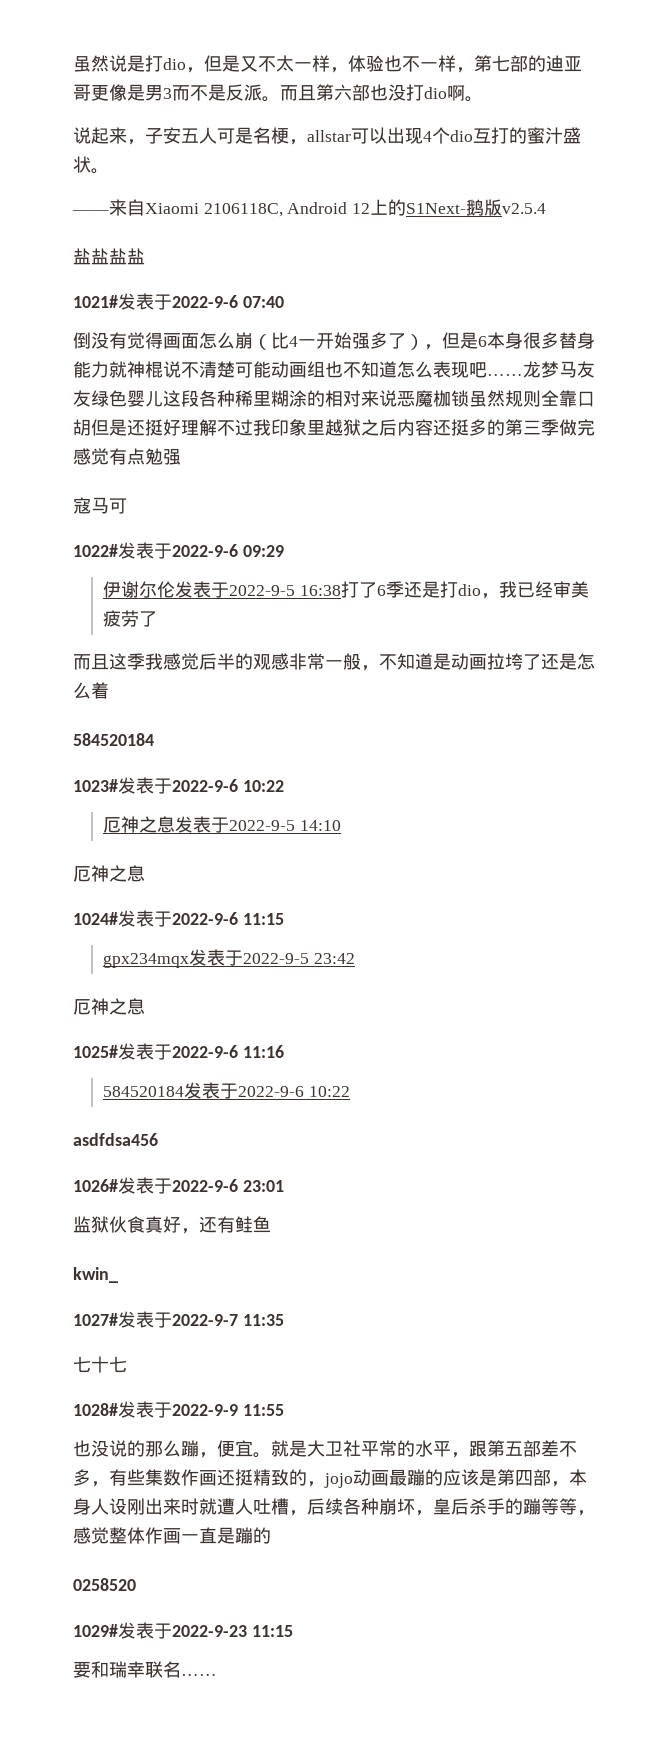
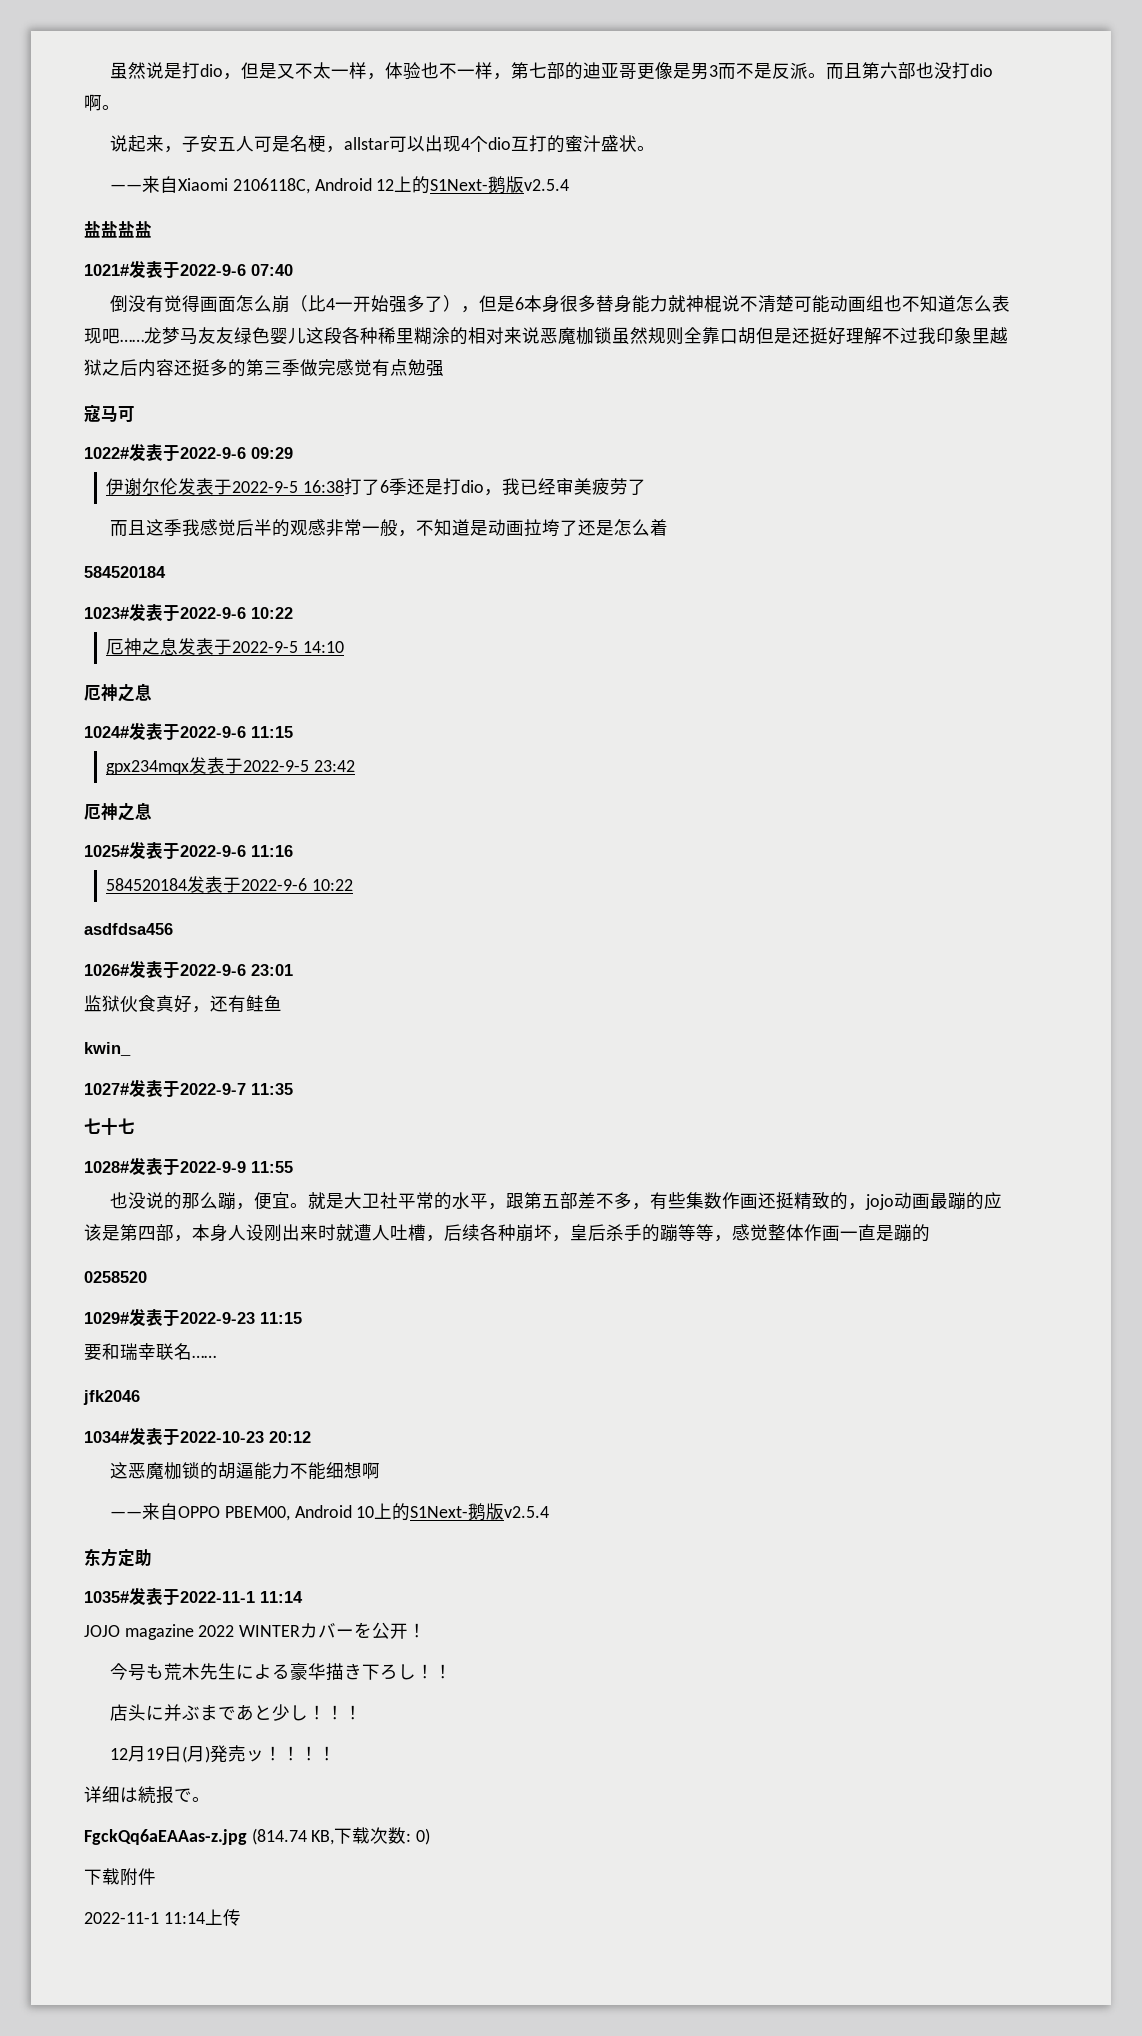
(217, 1675) none -> [83,1390,140,1405] [84,1427,311,1445] [110,1462,381,1480] [110,1503,550,1521] [84,1548,152,1567] [84,1587,303,1605] [84,1622,427,1640] [110,1663,453,1681] [110,1704,363,1721] [110,1745,337,1763] [84,1786,210,1804] [84,1827,431,1845] [84,1868,156,1886] [84,1909,241,1926] // jfk2046 // 1034#发表于2022-10-23 20:12 // 这恶魔枷锁的胡逼能力不能细想啊 // ——来自OPPO PBEM00, Android 10上的S1Next-鹅版v2.5.4 // 东方定助 // 1035#发表于2022-11-1 11:14 // JOJO magazine 2022 WINTERカバーを公开！ // 今号も荒木先生による豪华描き下ろし！！ // 店头に并ぶまであと少し！！！ // 12月19日(月)発売ッ！！！！ // 详细は続报で。 // FgckQq6aEAAas-z.jpg (814.74 KB,下载次数: 0) // 下载附件 // 2022-11-1 11:14上传

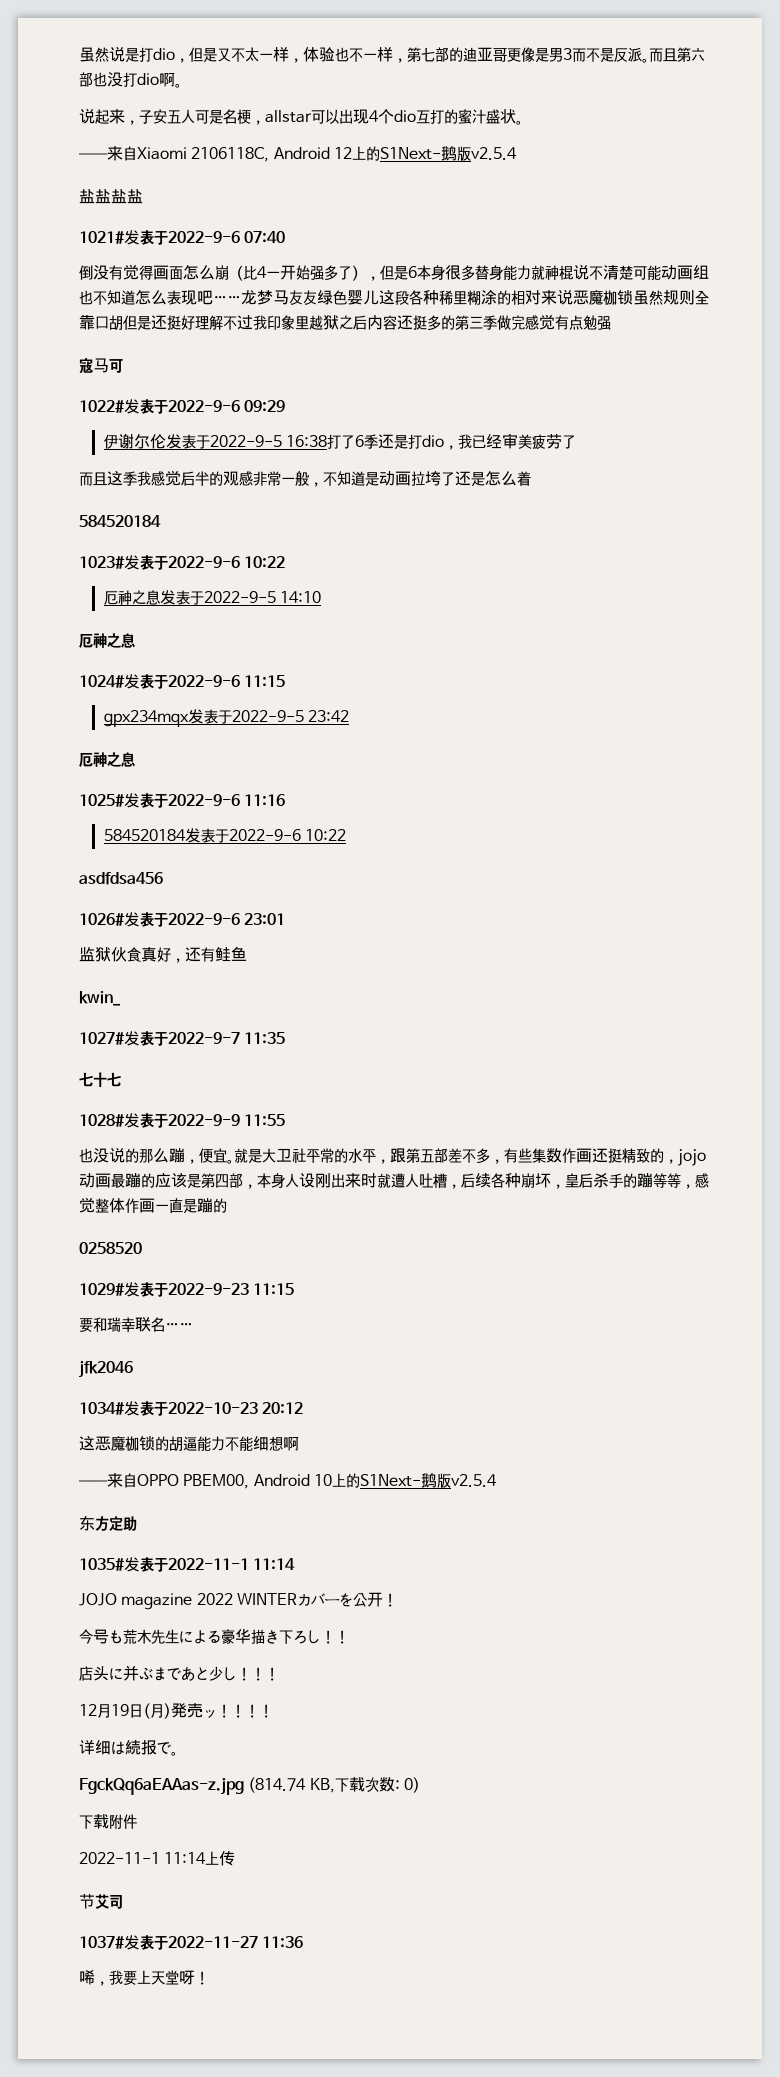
(241, 1917) none -> [79,1894,123,1909] [79,1935,304,1950] [79,1970,209,1986] // 节艾司 // 1037#发表于2022-11-27 11:36 // 唏，我要上天堂呀！

